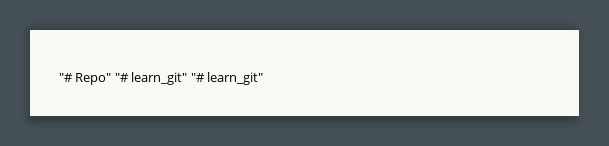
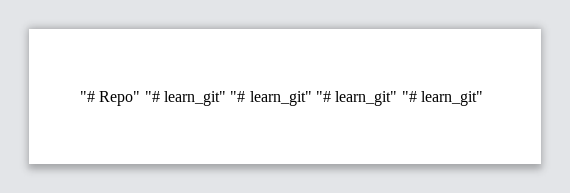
(263, 78) none -> [315,91,483,106] "# learn_git" "# learn_git"

